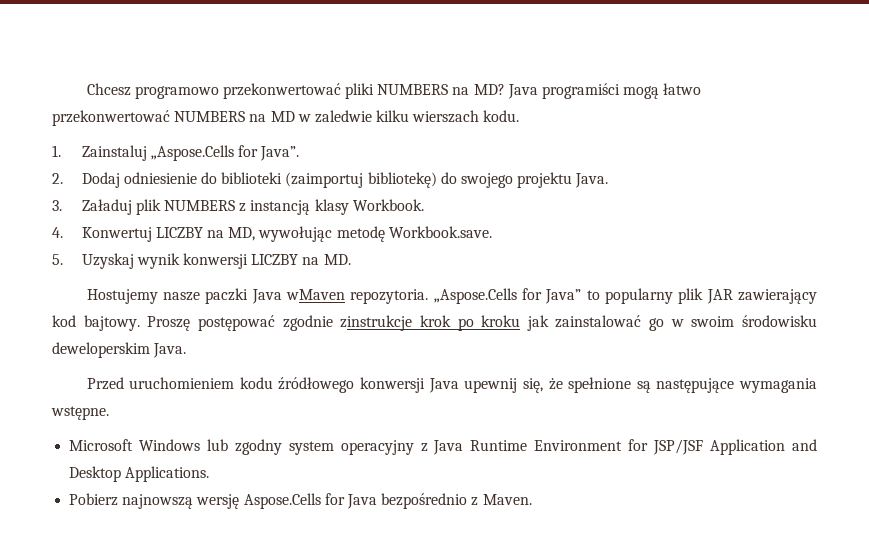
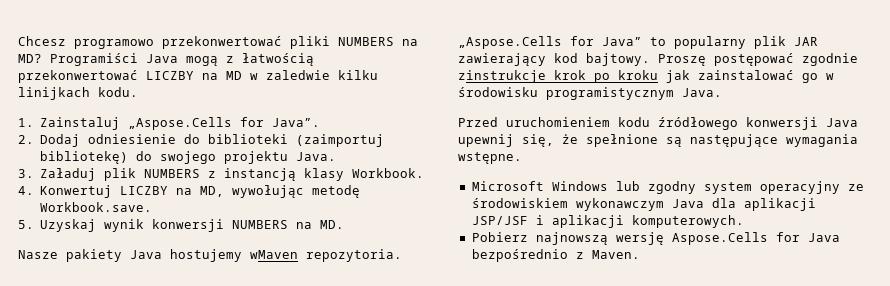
[507,83,702,99] [52,110,246,126] Java programiści mogą łatwo przekonwertować NUMBERS -> [50,53,314,66] [18,70,194,83] Programiści Java mogą z łatwością przekonwertować LICZBY
[412,110,480,123] wierszach -> [18,87,90,100] linijkach
[251,254,299,265] LICZBY -> [232,220,289,229] NUMBERS
[86,288,282,304] Hostujemy nasze paczki Java -> [18,249,242,262] Nasze pakiety Java hostujemy
[691,315,817,327] [52,342,150,358] swoim środowisku deweloperskim -> [458,87,674,100] środowisku programistycznym
[420,439,817,455] [69,466,210,482] z Java Runtime Environment for JSP/JSF Application and Desktop Applications. -> [847,184,864,191] [471,198,816,211] [471,215,744,228] ze środowiskiem wykonawczym Java dla aplikacji JSP/JSF i aplikacji komputerowych.

